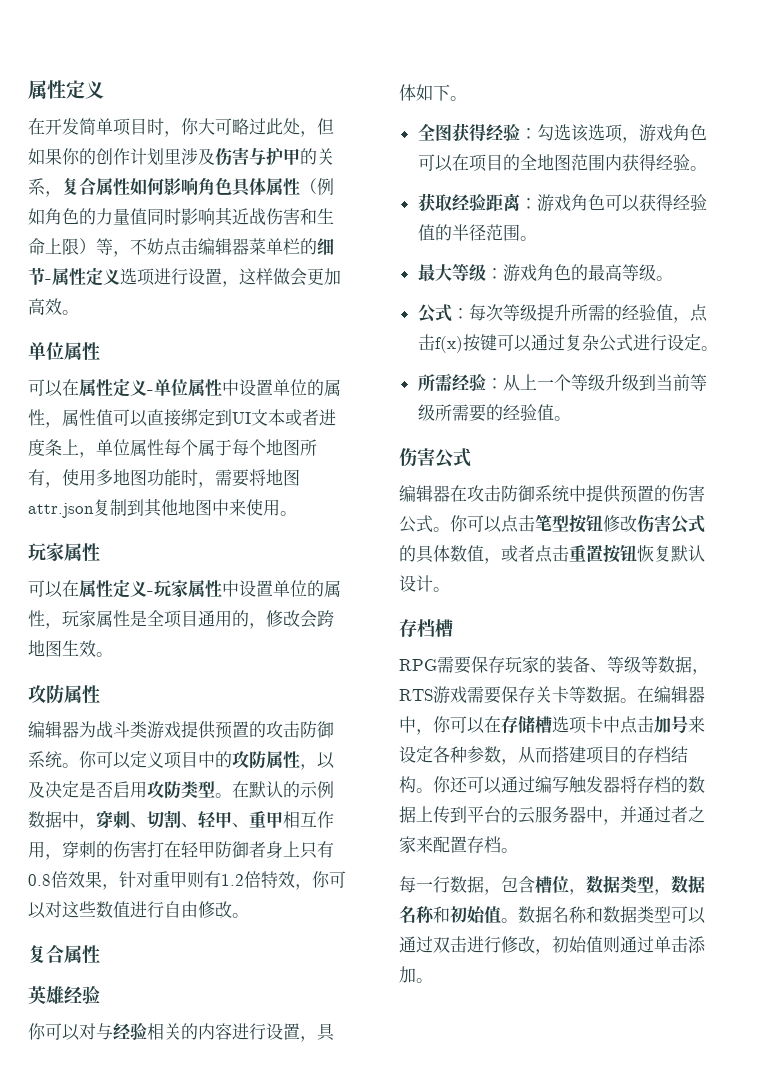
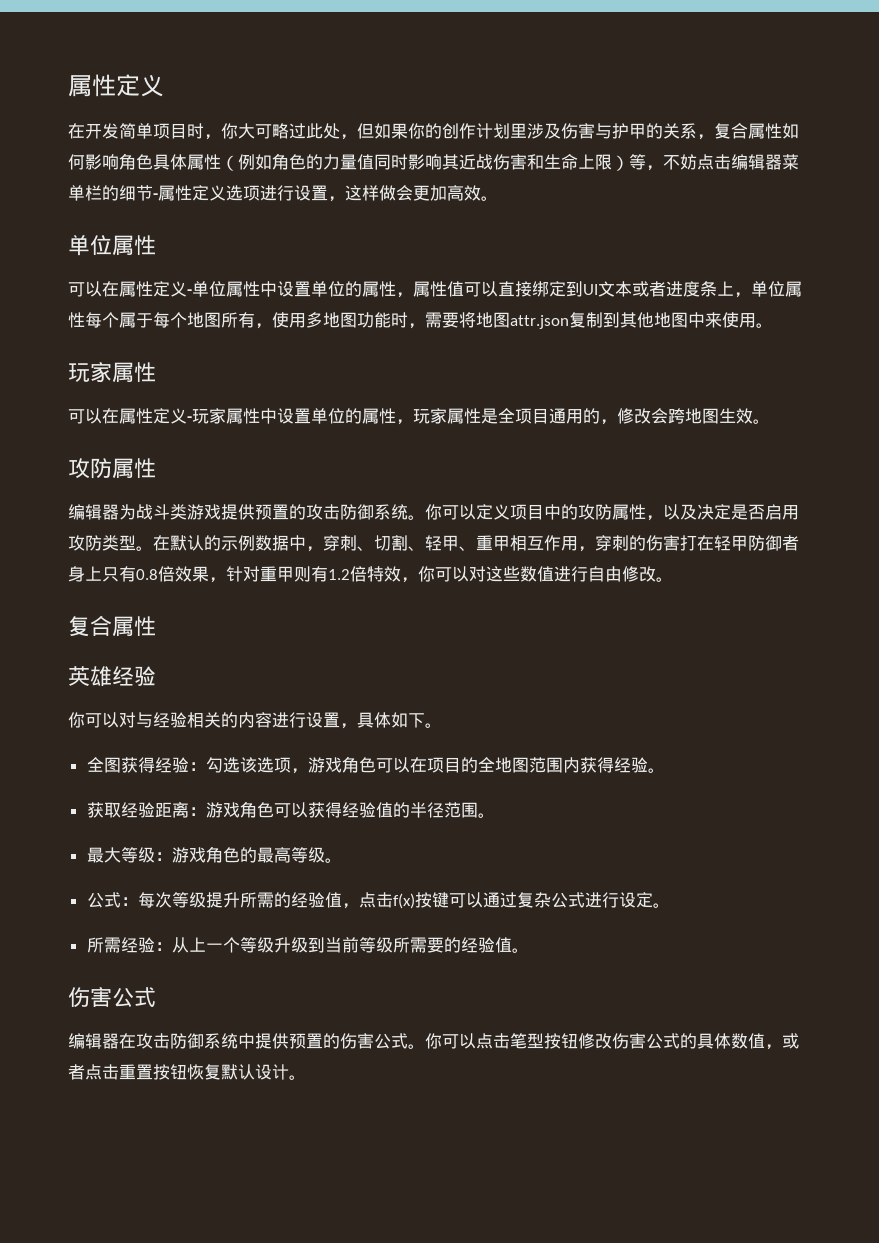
[399,619,453,637] [399,656,709,675] [399,686,705,704] [399,715,705,735] [399,746,688,765] [399,776,705,794] [399,806,705,825] [399,836,518,854] [399,875,705,895] [399,906,706,924] [399,936,706,955] [399,966,433,983] // 存档槽 // RPG需要保存玩家的装备、等级等数据，RTS游戏需要保存关卡等数据。在编辑器中，你可以在存储槽选项卡中点击加号来设定各种参数，从而搭建项目的存档结构。你还可以通过编写触发器将存档的数据上传到平台的云服务器中，并通过者之家来配置存档。 // 每一行数据，包含槽位，数据类型，数据名称和初始值。数据名称和数据类型可以通过双击进行修改，初始值则通过单击添加。 -> (306, 1077) none

